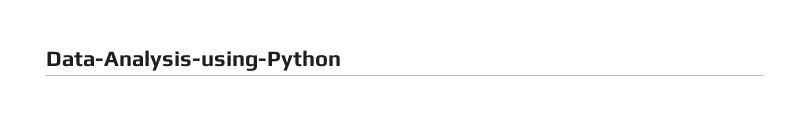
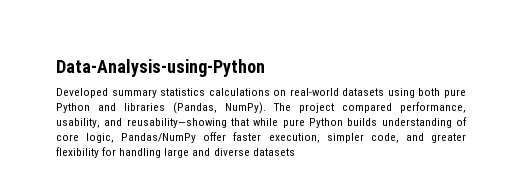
(341, 60) none -> [56,88,466,98] [56,102,466,114] [56,117,467,128] [56,132,466,143] [56,147,295,158] // Developed summary statistics calculations on real-world datasets using both pure Python and libraries (Pandas, NumPy). The project compared performance, usability, and reusability—showing that while pure Python builds understanding of core logic, Pandas/NumPy offer faster execution, simpler code, and greater flexibility for handling large and diverse datasets

